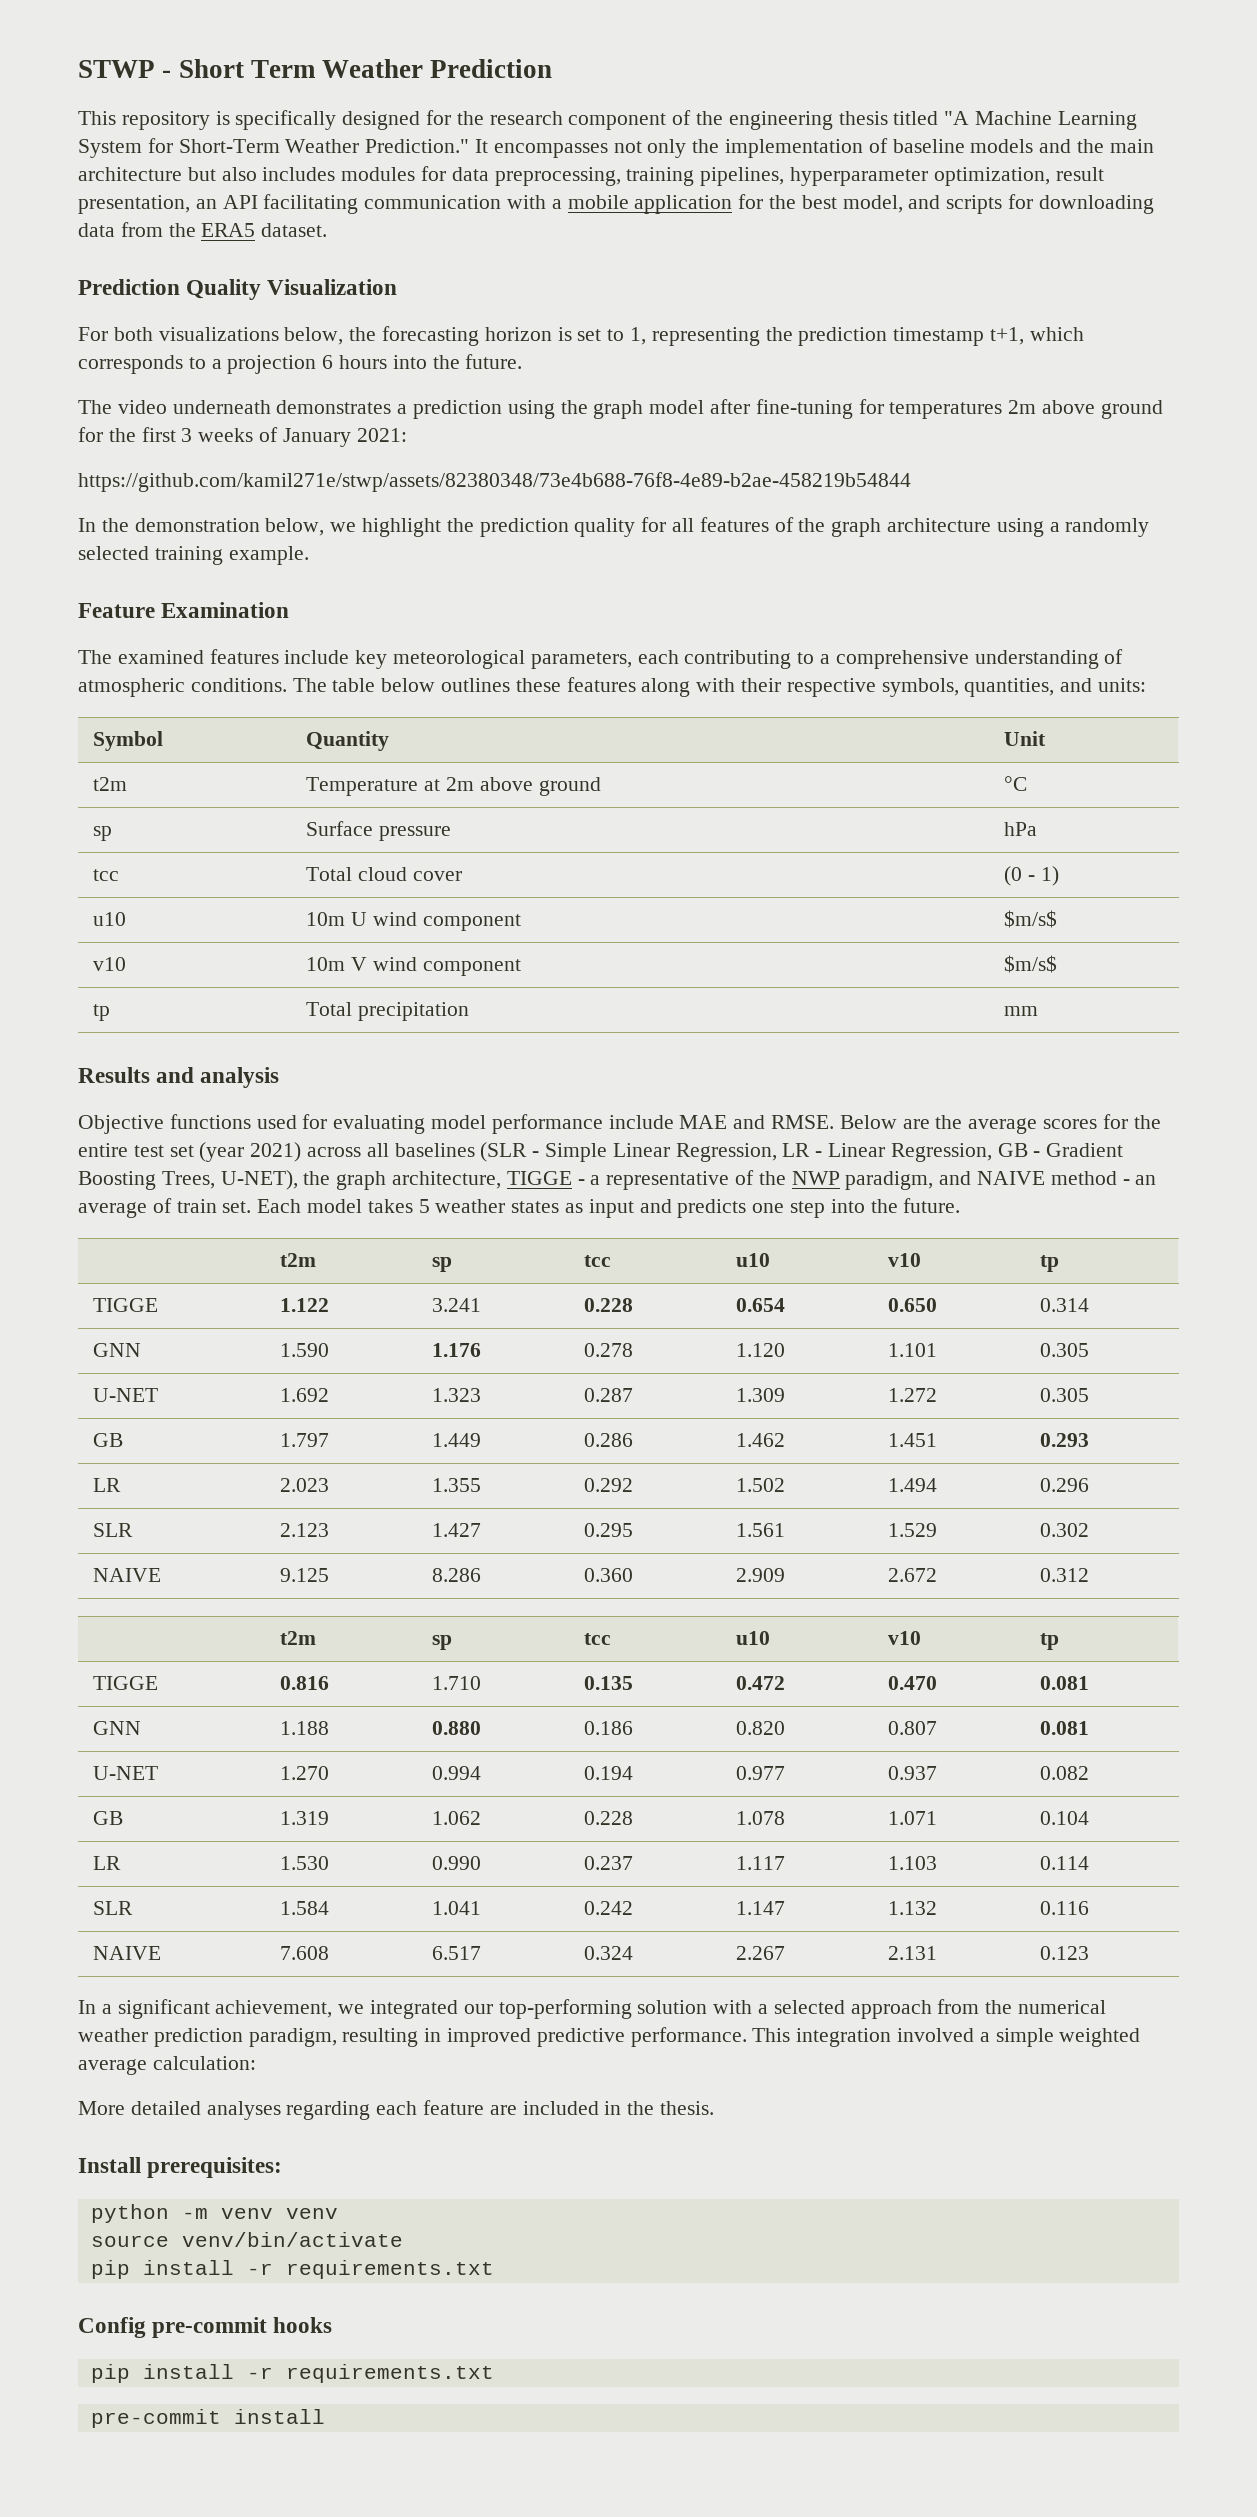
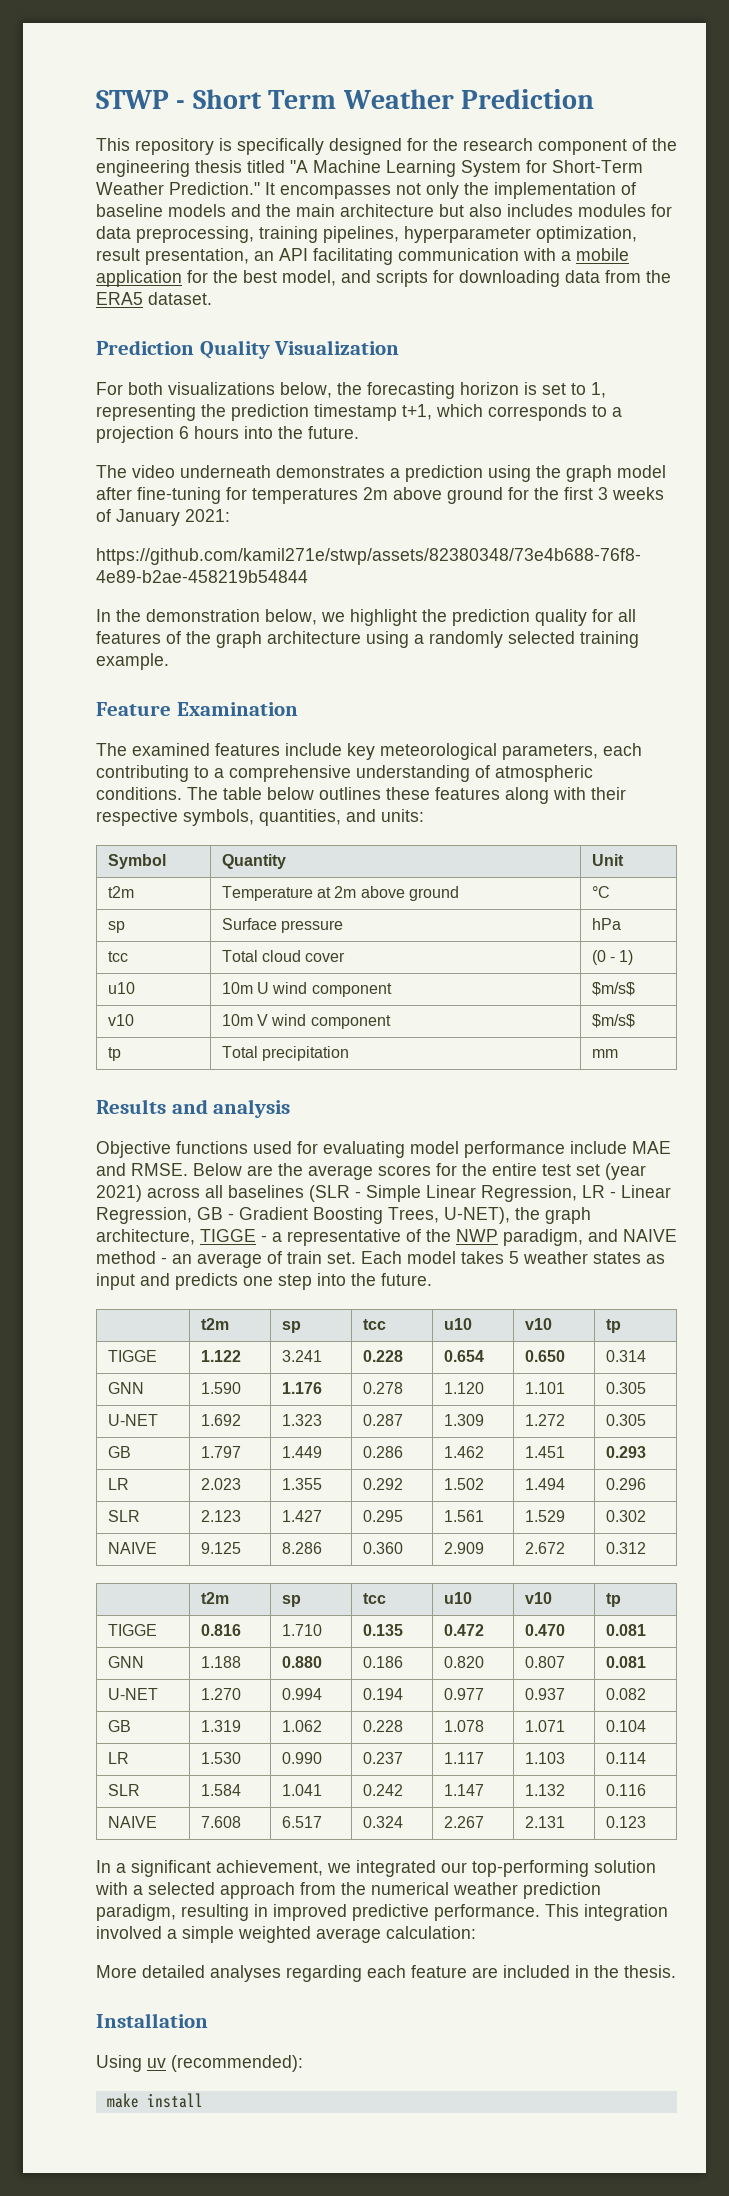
[78,2157,283,2178] [90,2204,338,2223] [90,2232,403,2247] [90,2260,494,2279] [78,2317,333,2338] [90,2364,494,2383] [90,2409,221,2428] Install prerequisites: // python -m venv venv // source venv/bin/activate // pip install -r requirements.txt // Config pre-commit hooks // pip install -r requirements.txt // pre-commit -> [96,2013,208,2028] [96,2055,303,2072] [106,2093,139,2108] Installation // Using uv (recommended): // make

